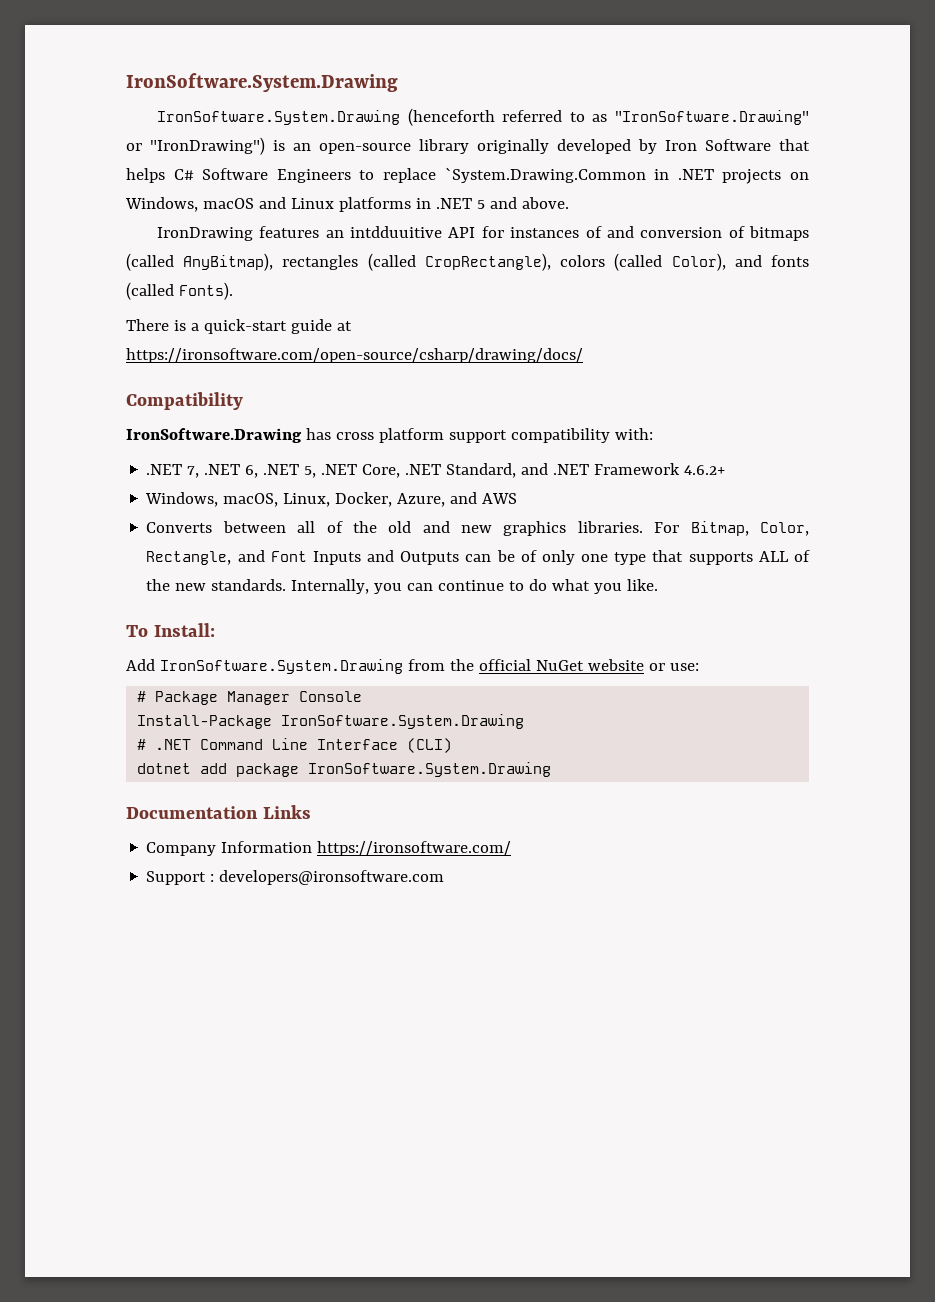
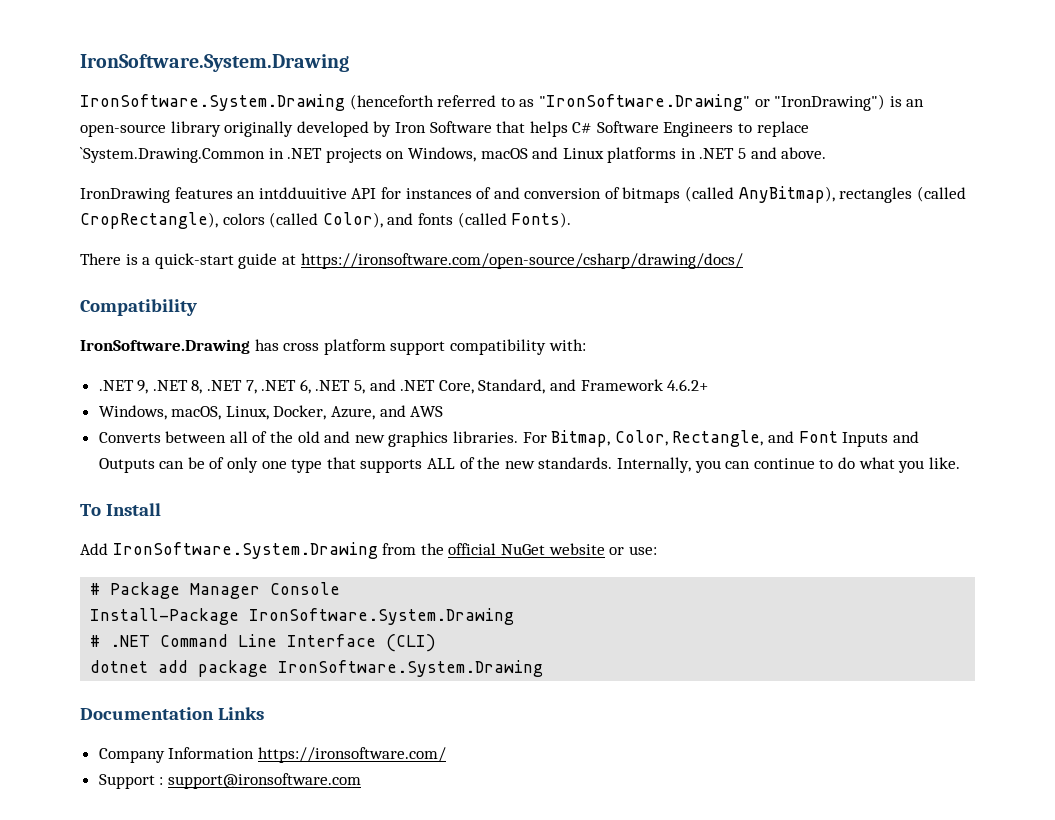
(183, 469) none -> [137,380,243,394] 9, .NET 8, .NET
(317, 472) none -> [369,379,396,391] and
[405,464,442,475] .NET -> (474, 387) none
[553,464,590,475] .NET -> (576, 385) none
[153,623,215,637] Install: -> [105,503,161,516] Install
[219,870,445,885] developers@ironsoftware.com -> [167,773,361,789] support@ironsoftware.com

